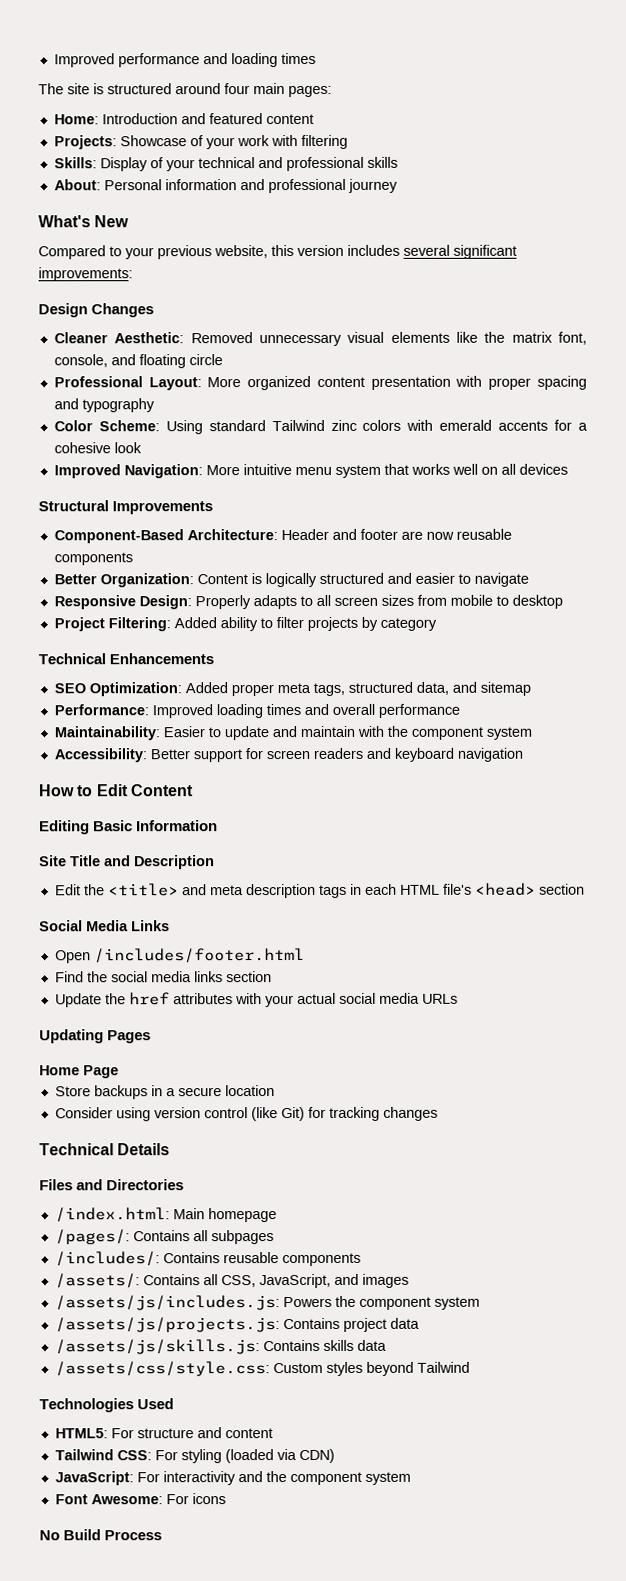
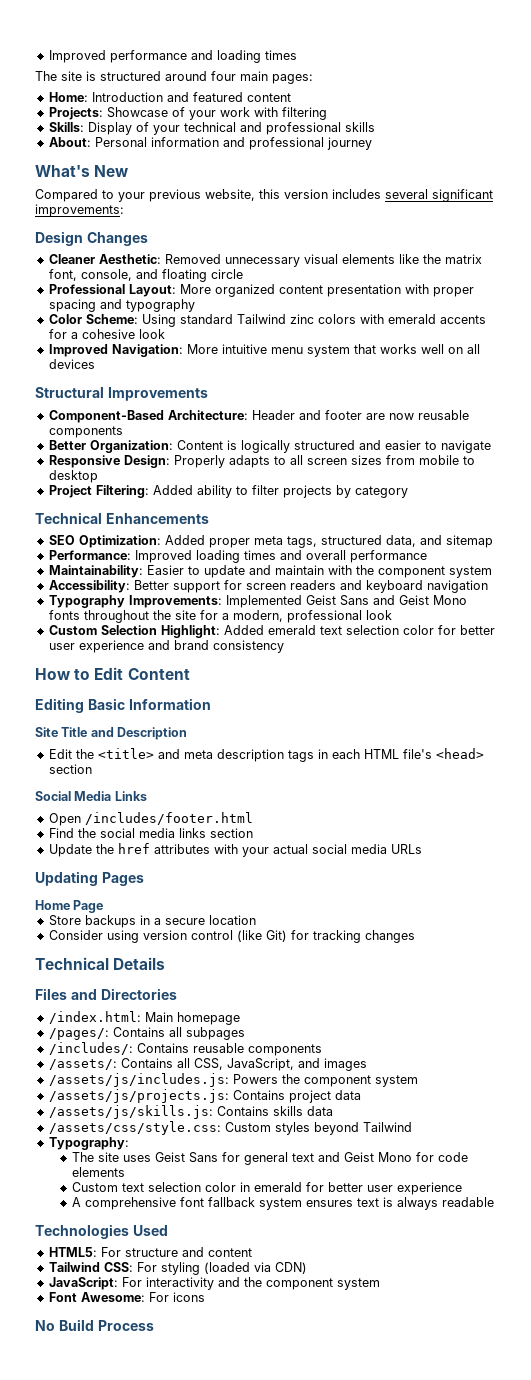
(523, 754) none -> [48,595,467,608] [48,610,392,623] [48,625,495,638] [48,640,284,653] // Typography Improvements: Implemented Geist Sans and Geist Mono fonts throughout the site for a modern, professional look // Custom Selection Highlight: Added emerald text selection color for better user experience and brand consistency
(470, 1367) none -> [48,1137,129,1150] [71,1152,468,1165] [71,1167,125,1177] [71,1182,462,1195] [71,1197,494,1210] // Typography: // The site uses Geist Sans for general text and Geist Mono for code elements // Custom text selection color in emerald for better user experience // A comprehensive font fallback system ensures text is always readable

